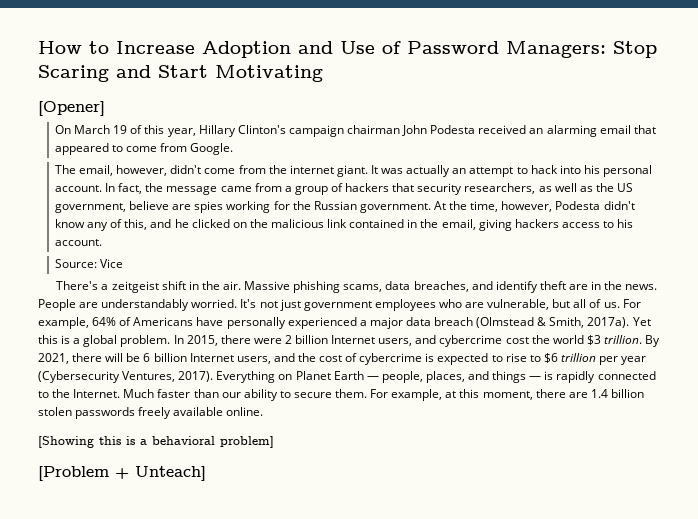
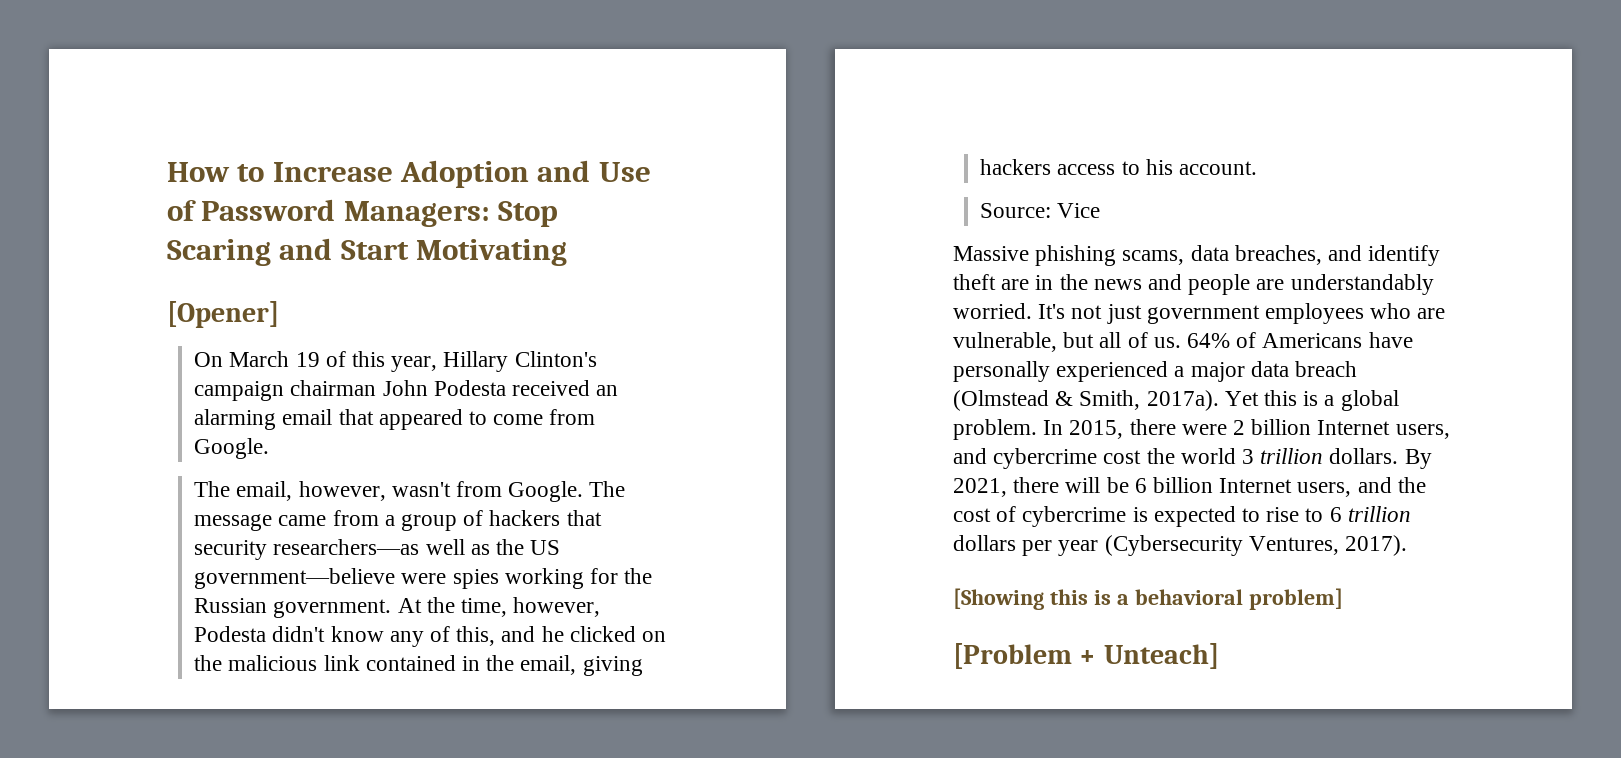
[170,165,652,177] [55,183,164,194] didn't come from the internet giant. It was actually an attempt to hack into his personal account. In fact, the -> [391,481,626,502] wasn't from Google. The
[464,183,552,194] researchers, as -> [273,539,420,555] researchers—as
[55,201,192,213] government, believe are -> [194,568,447,589] government—believe were
[56,281,241,293] There's a zeitgeist shift in the air. -> (1101, 210) none
[625,284,658,290] [38,299,76,311] news. People -> [1093,274,1251,295] news and people
[622,299,641,308] [38,317,89,329] For example, -> (1181, 342) none
[586,335,642,345] $3 trillion. -> [1242,448,1399,464] 3 trillion dollars.
[543,353,596,363] $6 trillion -> [1329,506,1411,522] [953,535,1016,551] 6 trillion dollars
[216,371,656,383] [38,389,644,401] [38,407,264,419] Everything on Planet Earth — people, places, and things — is rapidly connected to the Internet. Much faster than our ability to secure them. For example, at this moment, there are 1.4 billion stolen passwords freely available online. -> (1408, 545) none

